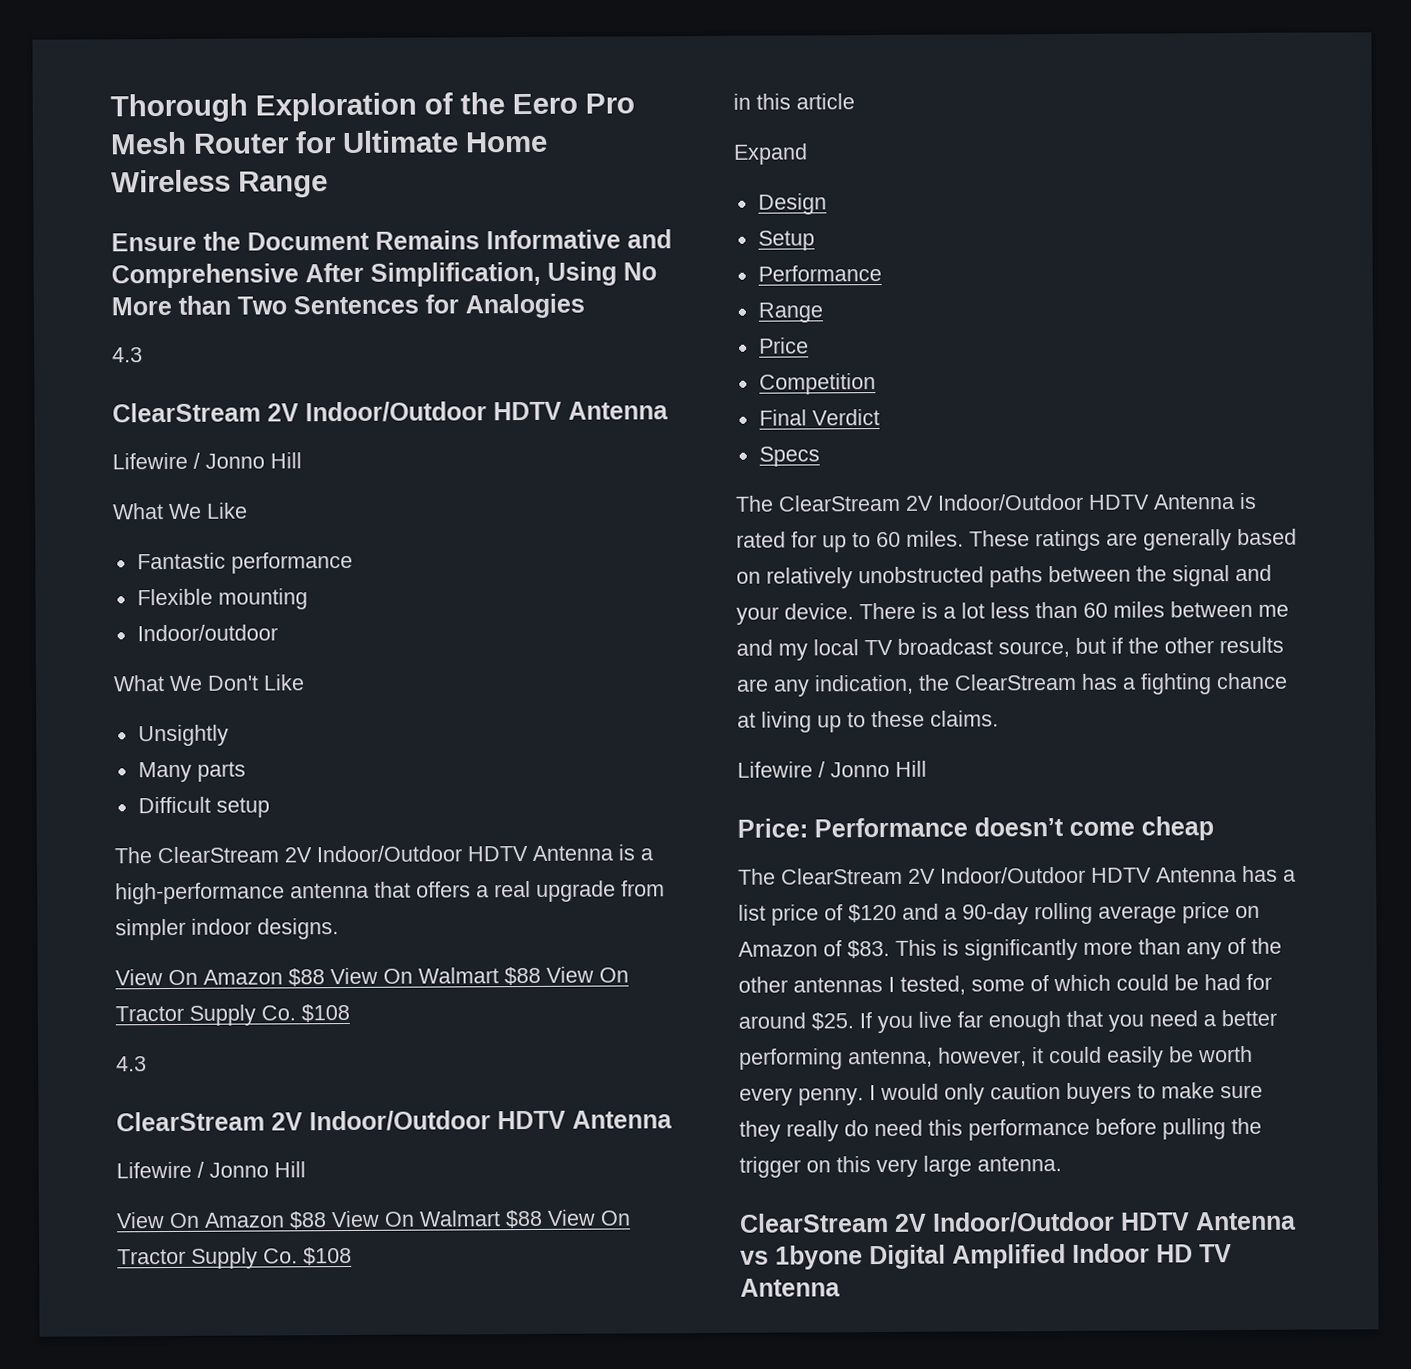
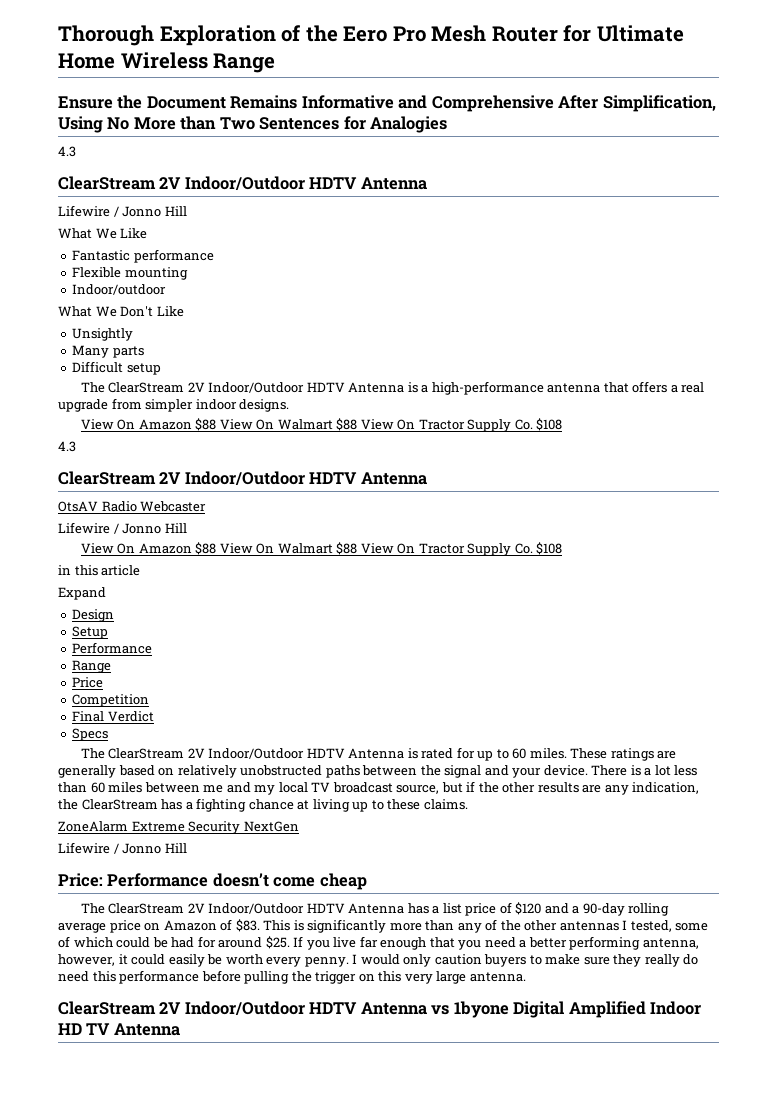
(673, 1119) none -> [58,501,207,512] // OtsAV Radio Webcaster
(999, 718) none -> [58,821,299,834] // ZoneAlarm Extreme Security NextGen

